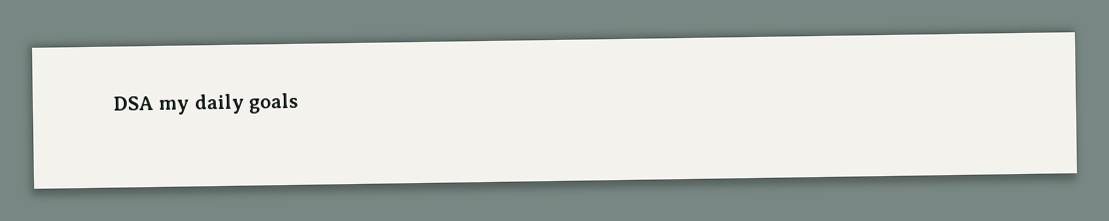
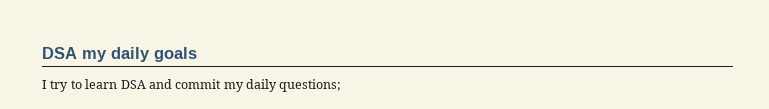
(300, 103) none -> [42,79,342,92] // I try to learn DSA and commit my daily questions;

